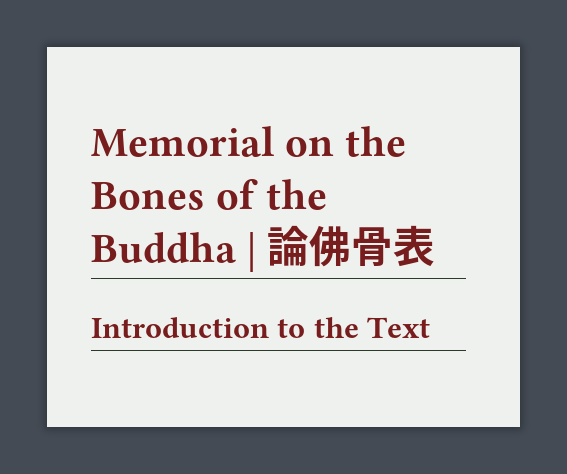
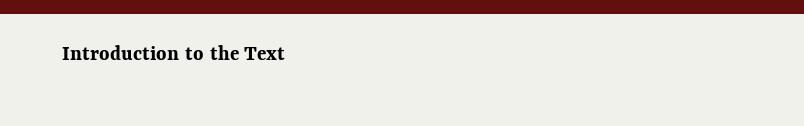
[91,126,407,157] [91,179,328,210] [91,225,436,272] Memorial on the Bones of the Buddha | 論佛骨表 // -> (62, 52) none

